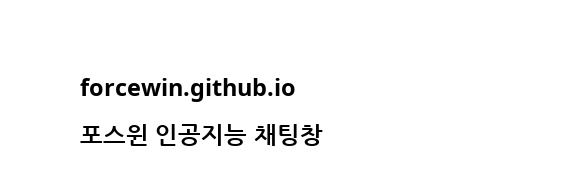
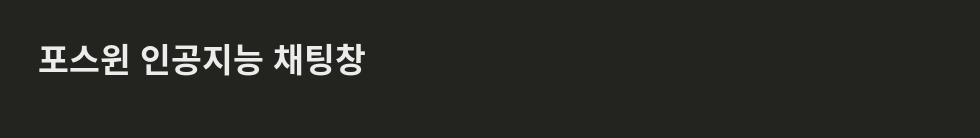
[80,78,296,102] forcewin.github.io // -> (38, 59) none

